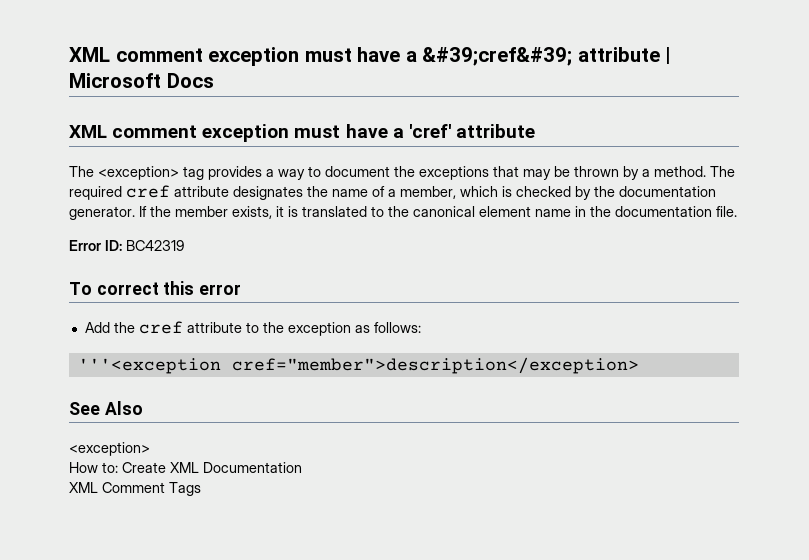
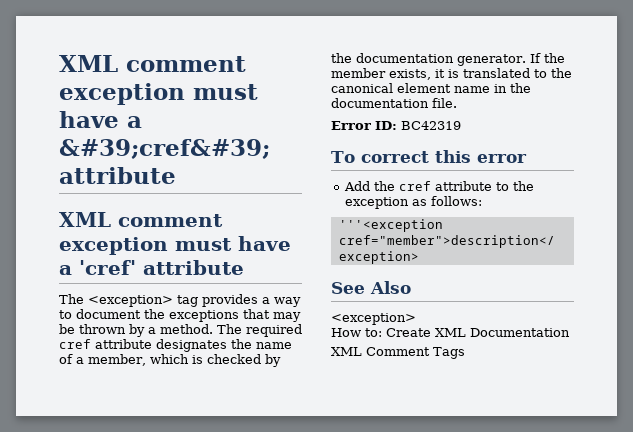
[665,47,672,64] [69,73,214,88] | Microsoft Docs -> (176, 175) none

